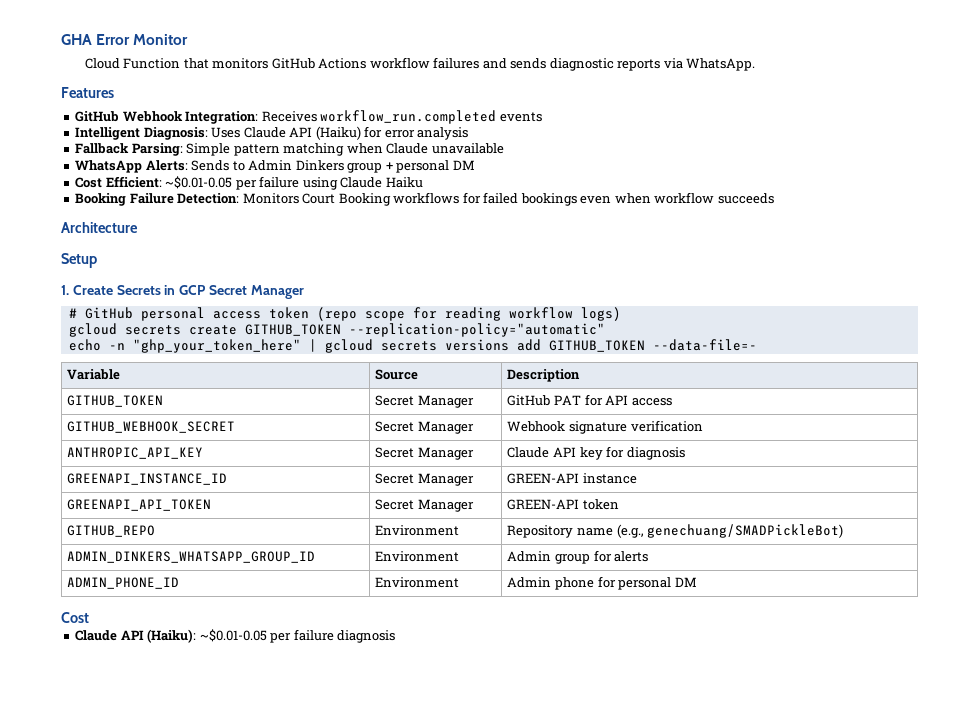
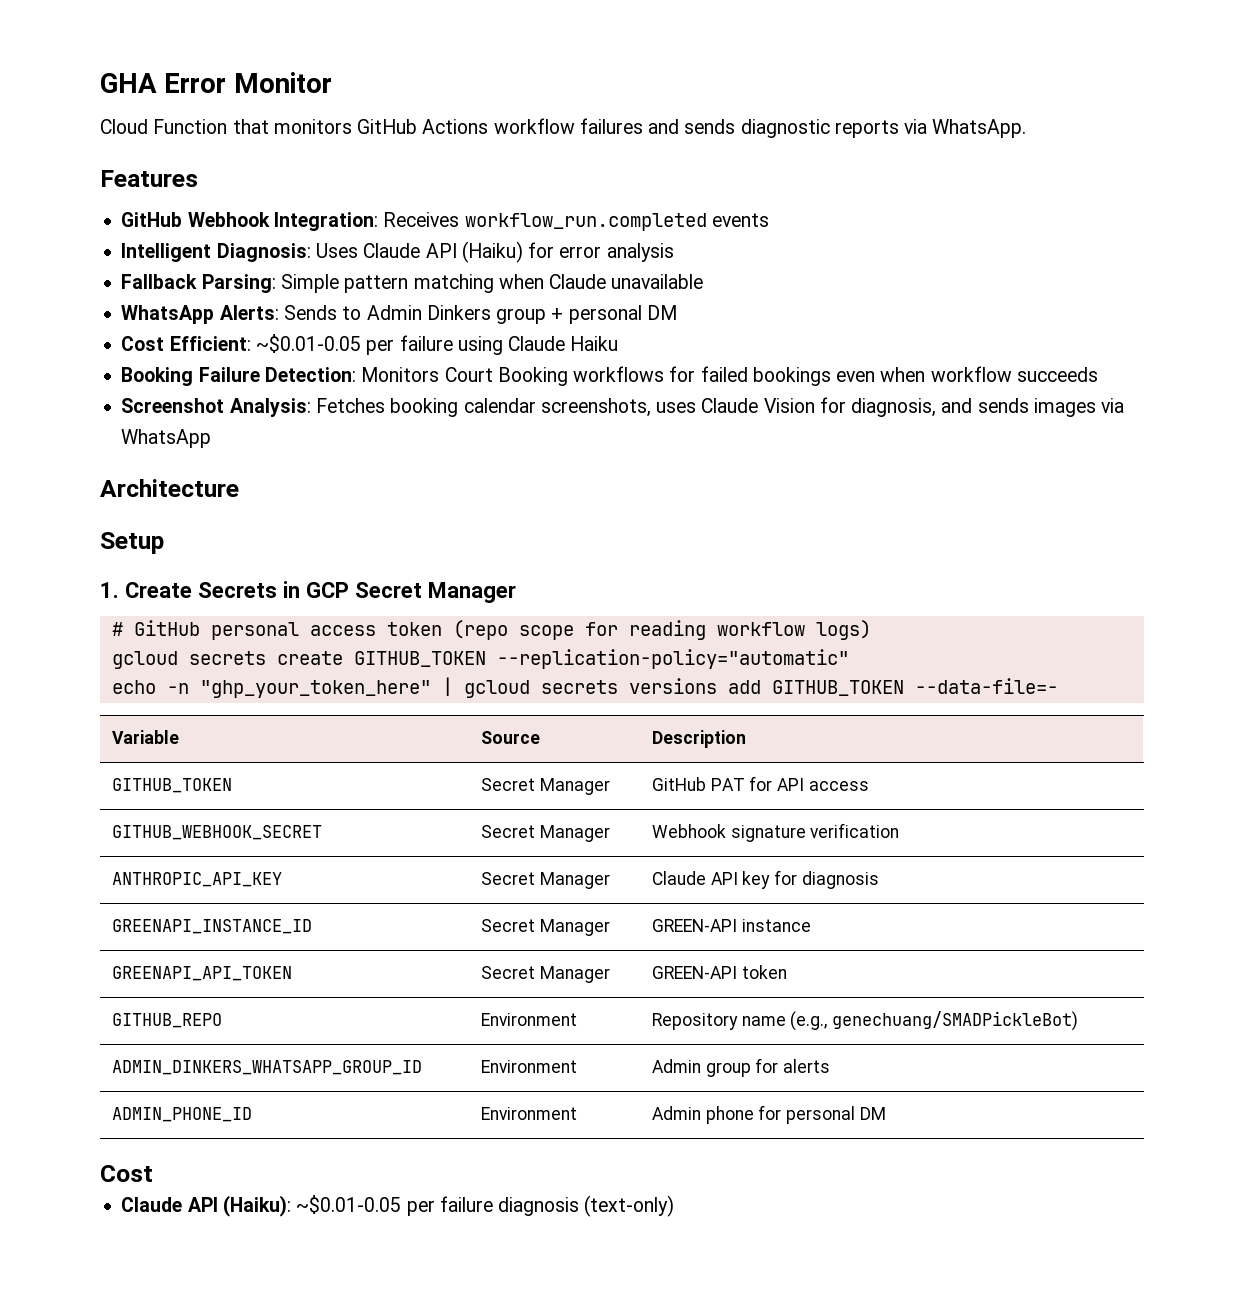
(774, 198) none -> [121,397,1125,417] [121,429,212,448] // Screenshot Analysis: Fetches booking calendar screenshots, uses Claude Vision for diagnosis, and sends images via WhatsApp
(396, 636) none -> [584,1195,675,1217] (text-only)

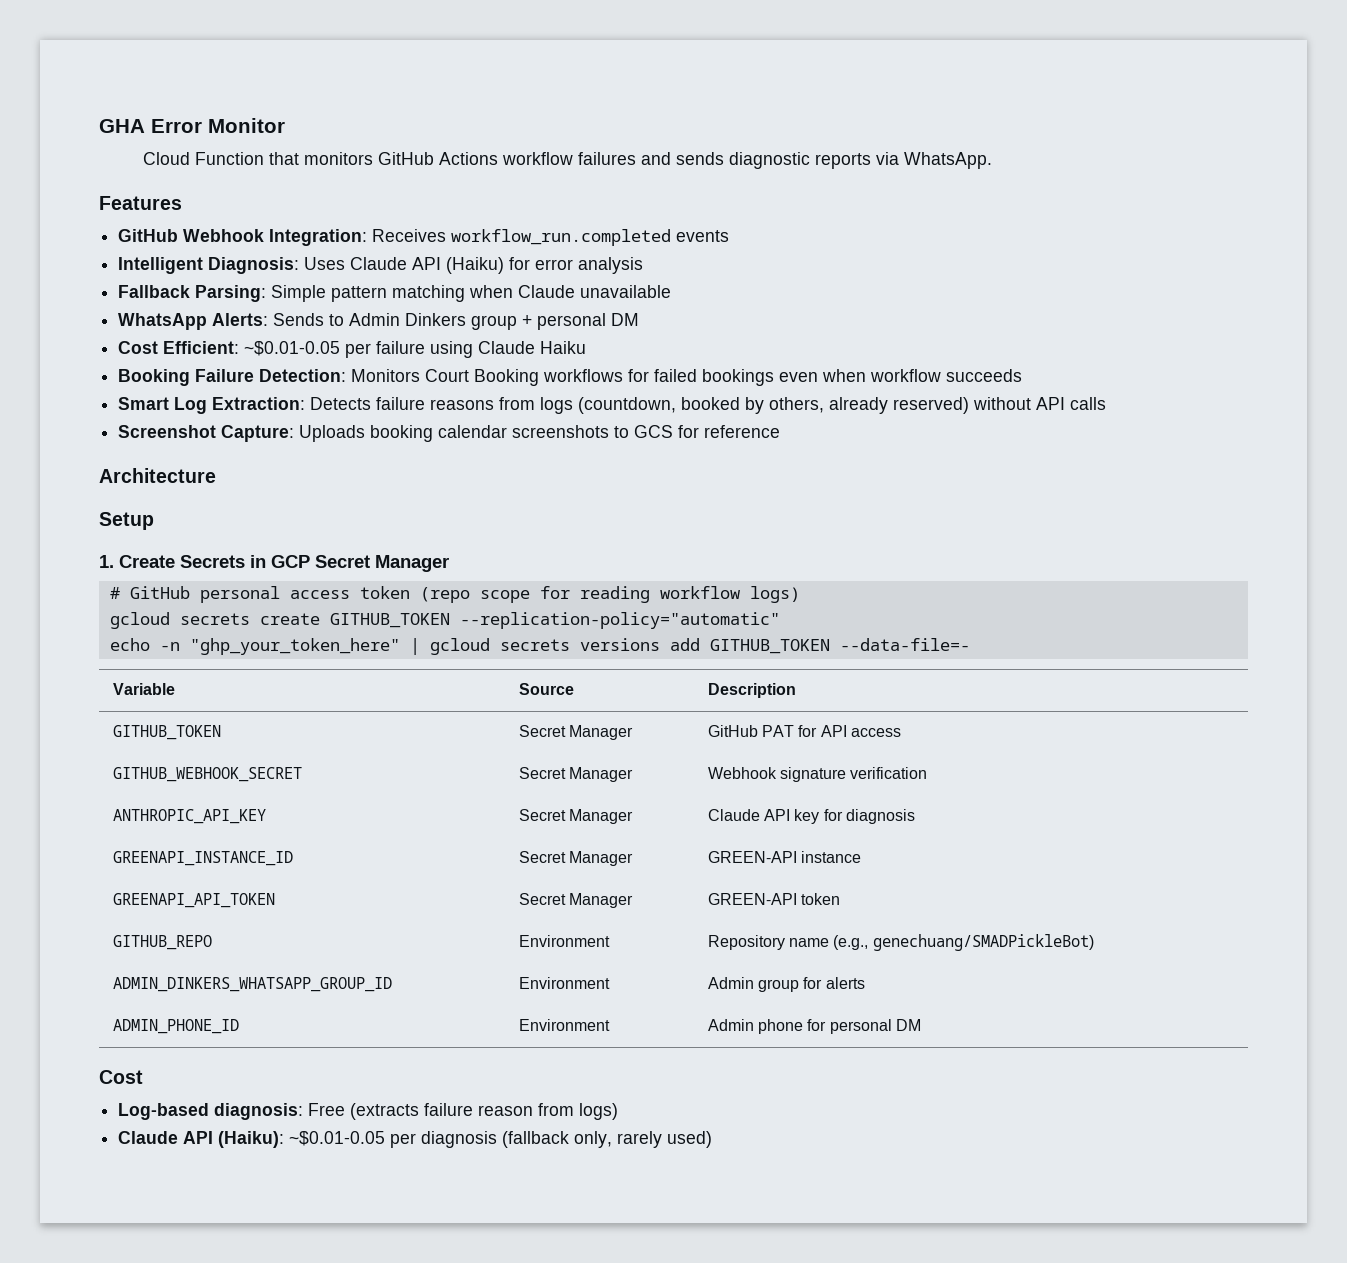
[121,397,1125,417] [121,429,212,448] Screenshot Analysis: Fetches booking calendar screenshots, uses Claude Vision for diagnosis, and sends images via WhatsApp -> [118,397,1107,414] [118,425,781,442] Smart Log Extraction: Detects failure reasons from logs (countdown, booked by others, already reserved) without API calls // Screenshot Capture: Uploads booking calendar screenshots to GCS for reference
(153, 1173) none -> [118,1103,619,1120] // Log-based diagnosis: Free (extracts failure reason from logs)
[439,1195,675,1217] failure diagnosis (text-only) -> [421,1131,713,1148] diagnosis (fallback only, rarely used)

